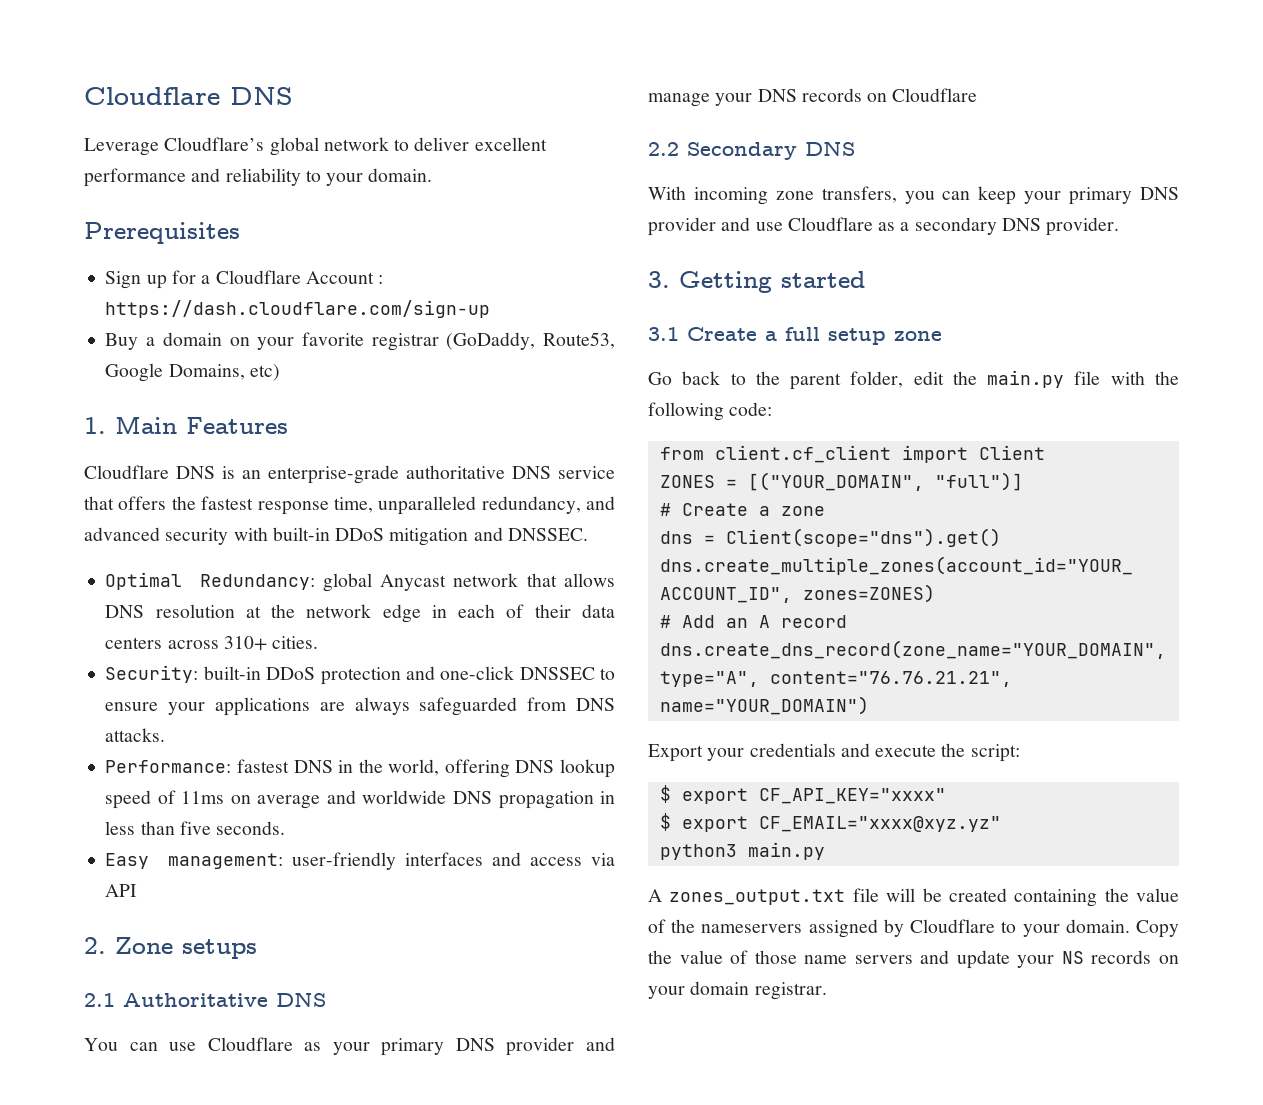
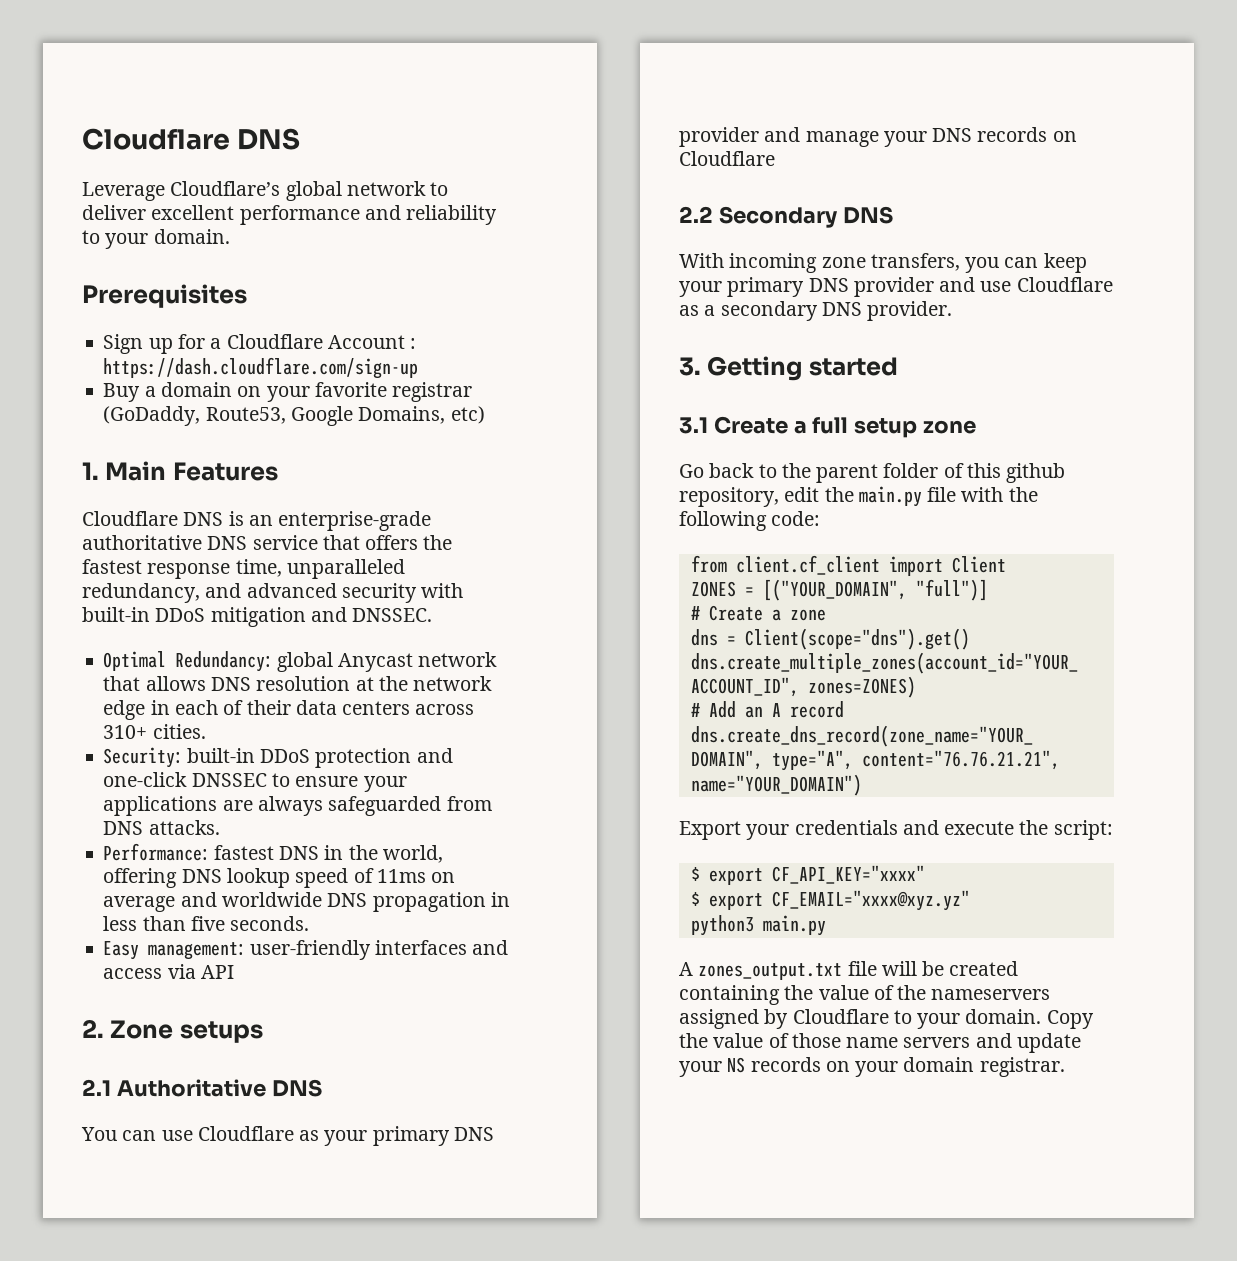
[850,371,904,388] folder, -> [883,463,1066,483] [679,487,779,507] folder of this github repository,

